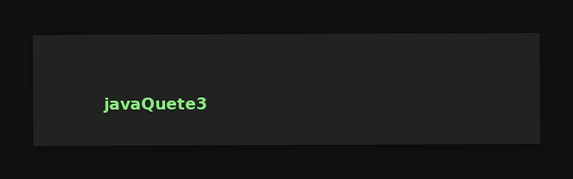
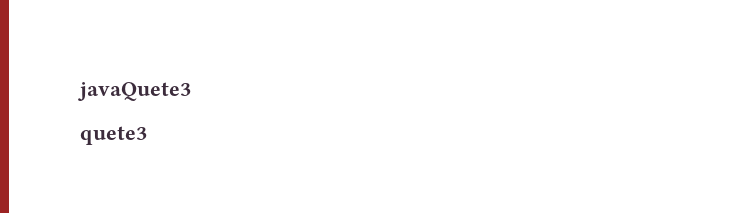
(208, 105) none -> [80,126,147,145] // quete3

